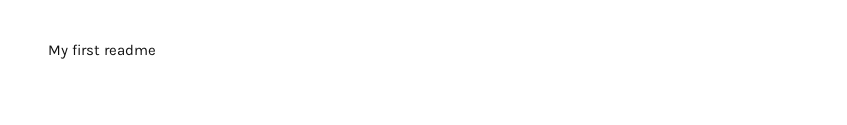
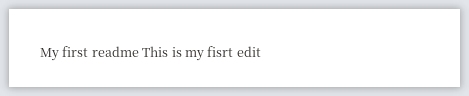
(157, 50) none -> [142,46,261,61] This is my fisrt edit

